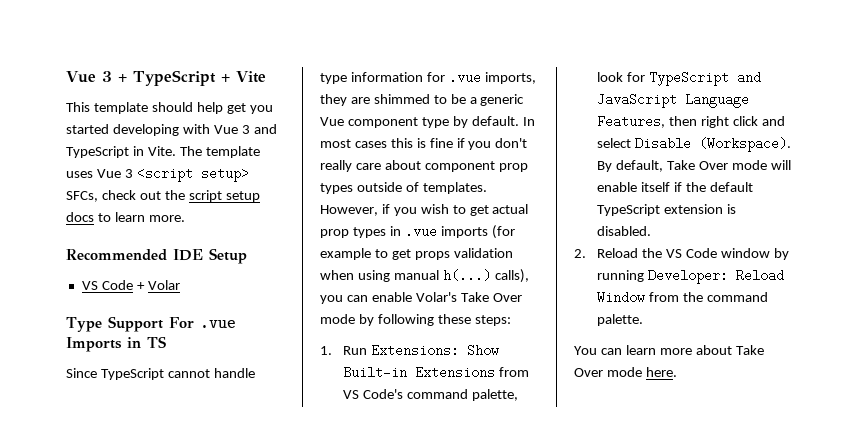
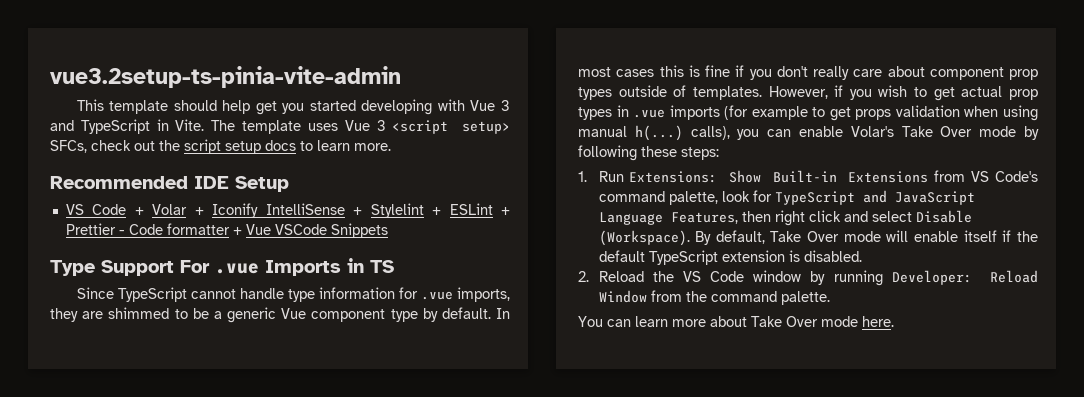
[66,70,266,86] Vue 3 + TypeScript + Vite -> [50,66,401,88] vue3.2setup-ts-pinia-vite-admin
(180, 285) none -> [194,203,510,218] [65,223,388,238] + Iconify IntelliSense + Stylelint + ESLint + Prettier - Code formatter + Vue VSCode Snippets

